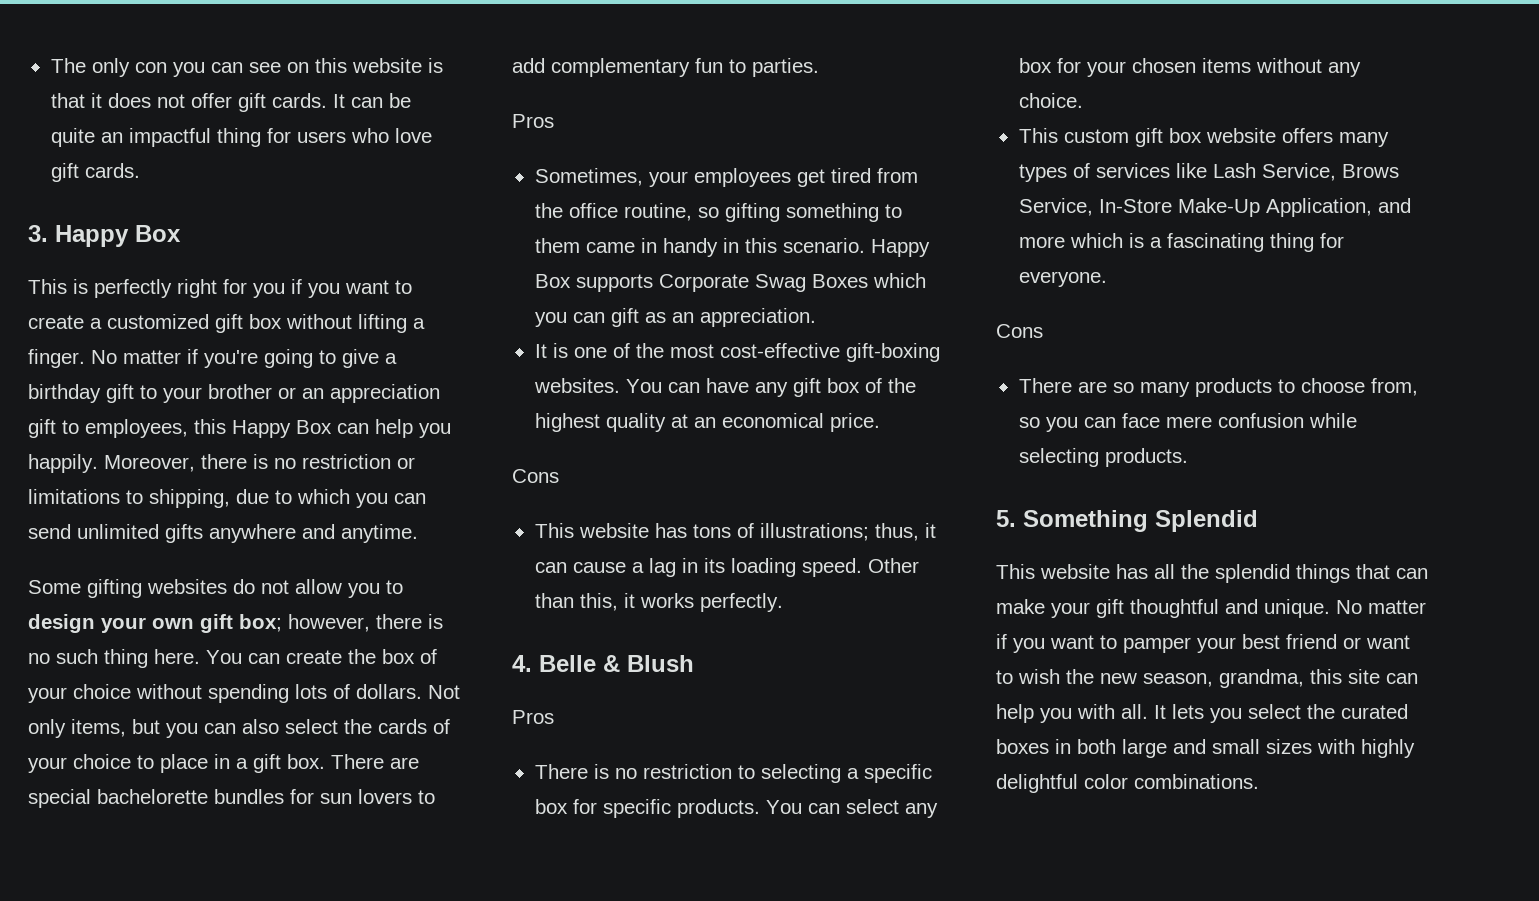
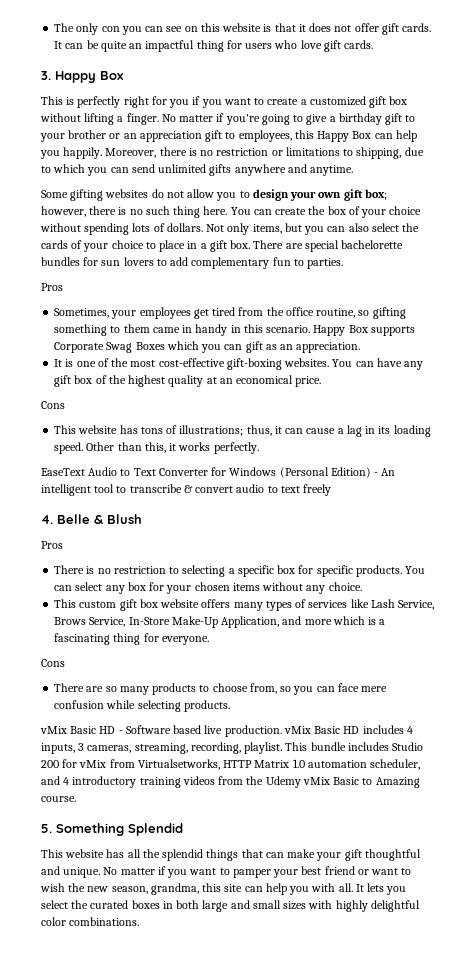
(783, 602) none -> [41,467,396,478] [41,484,332,496] // EaseText Audio to Text Converter for Windows (Personal Edition) - An intelligent tool to transcribe & convert audio to text freely
(1188, 457) none -> [40,725,413,737] [41,742,424,754] [41,759,421,770] [41,776,420,788] [41,796,76,802] // vMix Basic HD - Software based live production. vMix Basic HD includes 4 inputs, 3 cameras, streaming, recording, playlist. This bundle includes Studio 200 for vMix from Virtualsetworks, HTTP Matrix 1.0 automation scheduler, and 4 introductory training videos from the Udemy vMix Basic to Amazing course.

